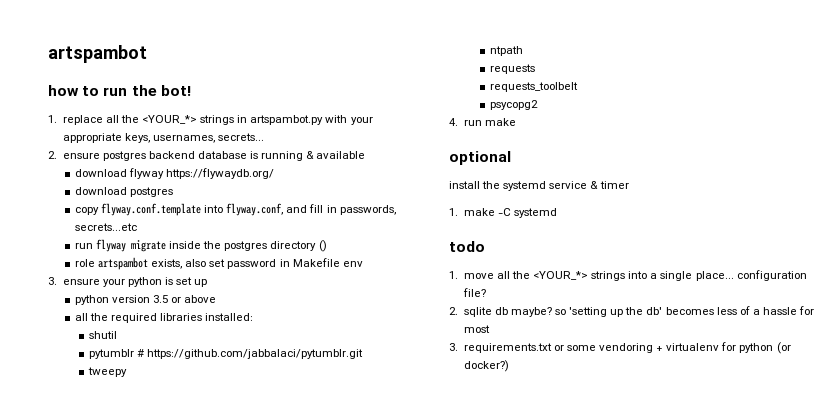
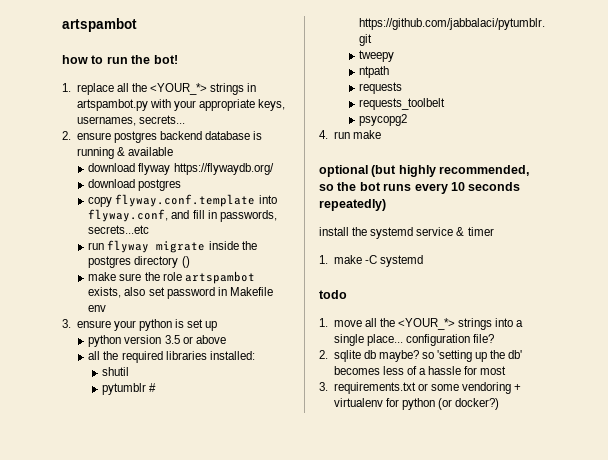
(327, 246) none -> [88,272,160,281] make sure the
(511, 158) none -> [371,165,530,177] [319,182,521,194] [319,199,386,211] (but highly recommended, so the bot runs every 10 seconds repeatedly)

